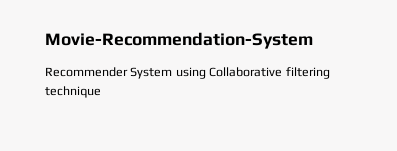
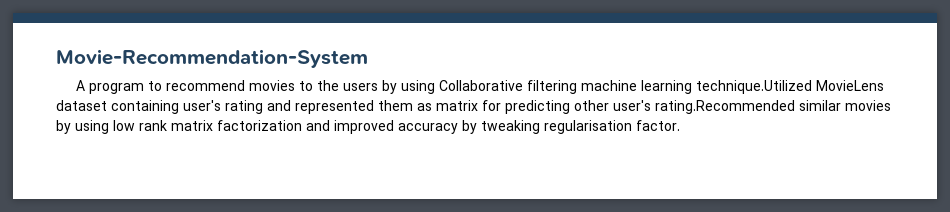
[45,67,330,79] [45,86,101,98] Recommender System using Collaborative filtering technique -> [76,80,885,94] [56,100,891,114] [56,120,680,134] A program to recommend movies to the users by using Collaborative filtering machine learning technique.Utilized MovieLens dataset containing user's rating and represented them as matrix for predicting other user's rating.Recommended similar movies by using low rank matrix factorization and improved accuracy by tweaking regularisation factor.

